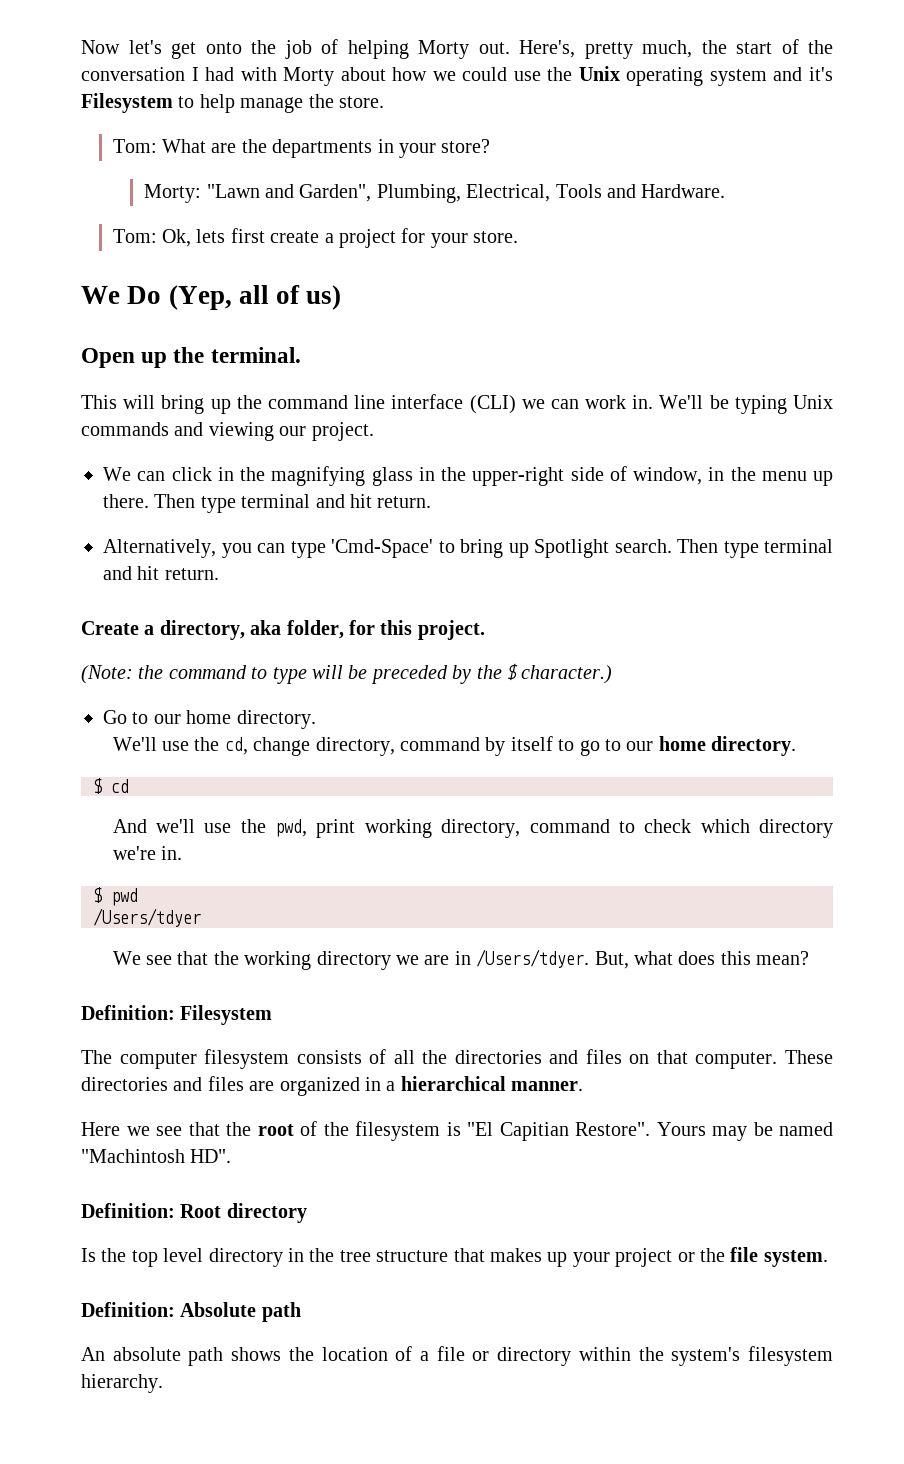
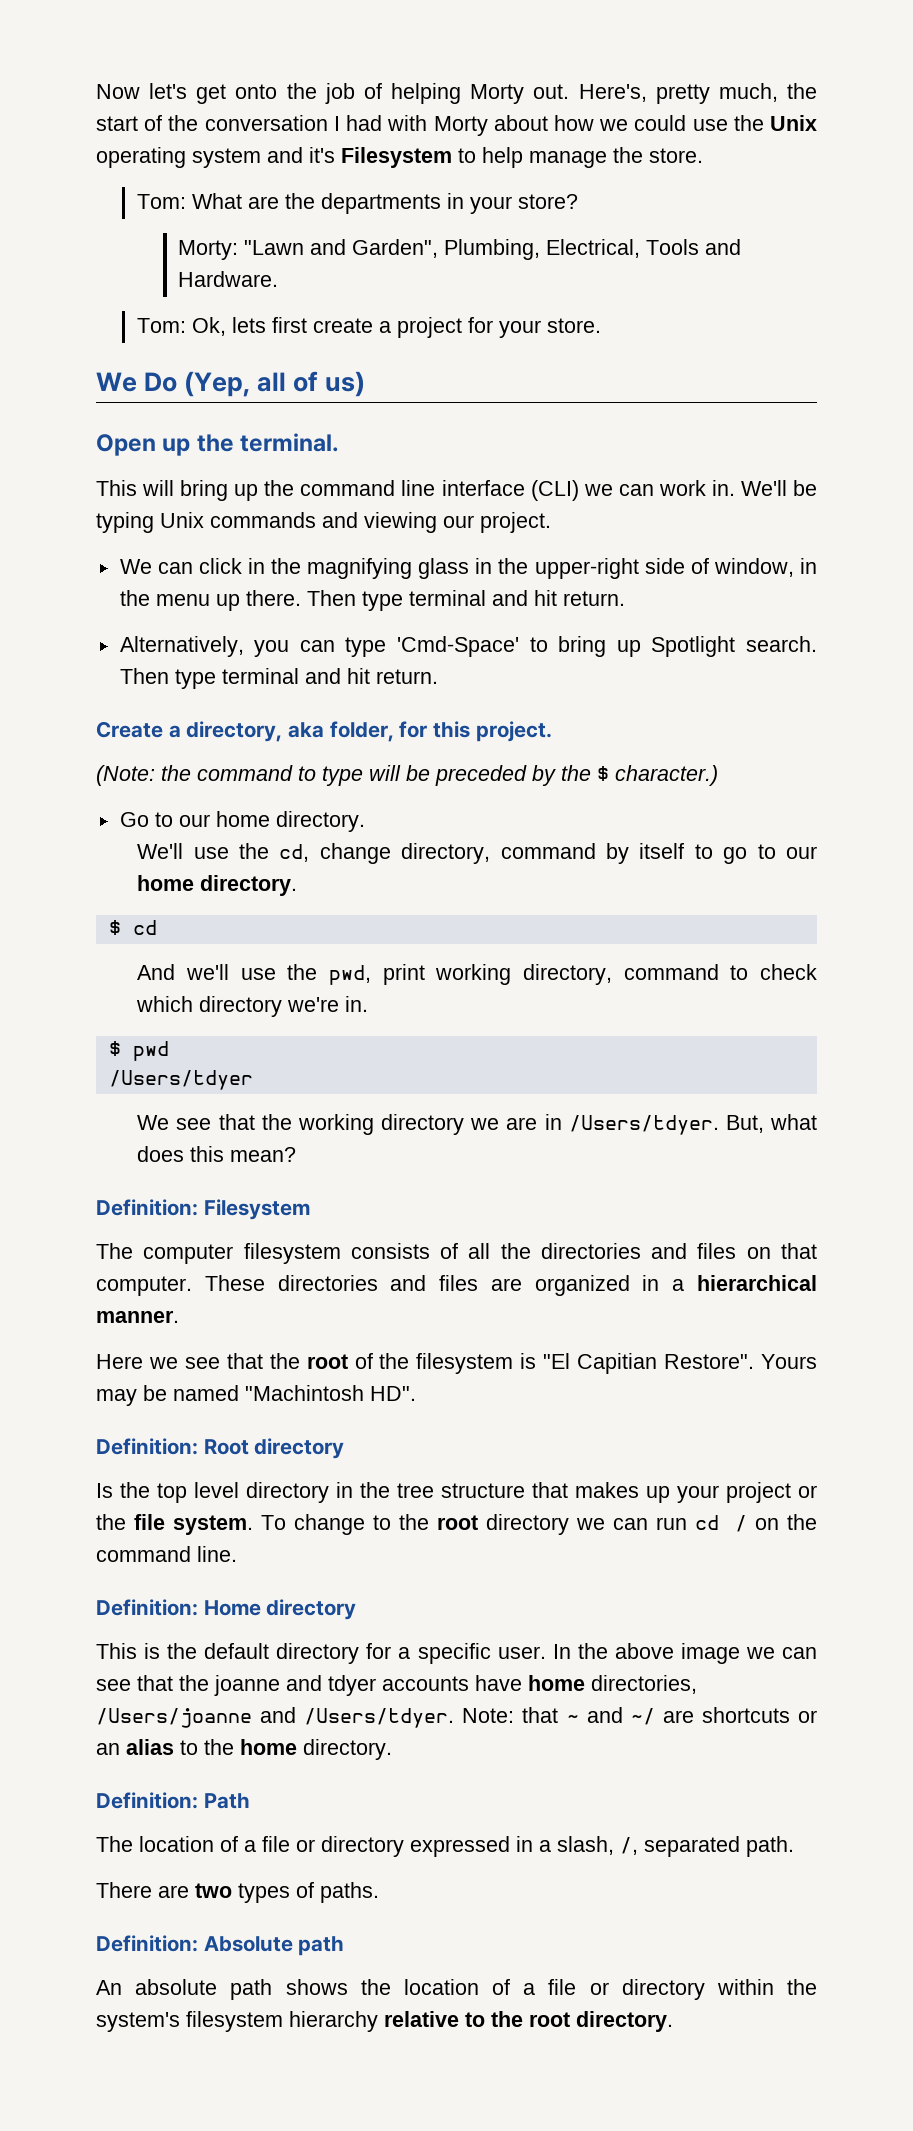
(828, 1258) none -> [261,1514,817,1535] [96,1546,237,1562] [96,1599,357,1620] [96,1643,817,1664] [96,1675,697,1696] [96,1707,818,1728] [96,1739,392,1760] [96,1792,250,1809] [96,1836,794,1857] [96,1882,379,1903] To change to the root directory we can run cd / on the command line. // Definition: Home directory // This is the default directory for a specific user. In the above image we can see that the joanne and tdyer accounts have home directories, /Users/joanne and /Users/tdyer. Note: that ~ and ~/ are shortcuts or an alias to the home directory. // Definition: Path // The location of a file or directory expressed in a slash, /, separated path. // There are two types of paths.
[81,1374,163,1393] hierarchy. -> [289,2011,673,2032] hierarchy relative to the root directory.

